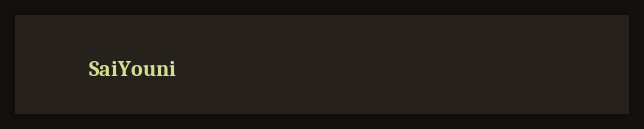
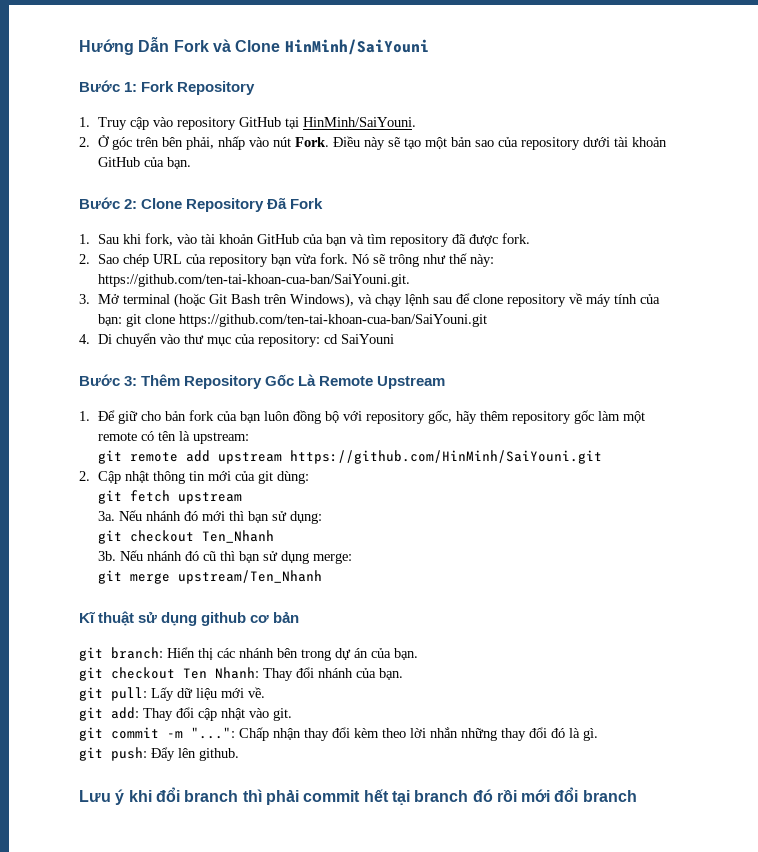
[89,61,176,76] SaiYouni -> [79,37,429,55] [79,80,256,95] [79,117,417,130] [79,135,668,150] [98,157,192,169] [79,197,324,212] [79,233,531,247] [79,253,495,267] [98,274,411,287] [79,293,661,308] [98,314,488,327] [79,333,395,347] [79,374,446,389] [79,410,646,424] [98,431,250,444] [98,450,603,464] [79,471,310,484] [98,490,243,504] [98,510,323,524] [98,530,275,544] [98,550,353,564] [98,570,323,584] [79,611,300,626] [79,647,418,661] [79,667,403,681] [79,687,265,701] [79,707,292,721] [79,727,598,741] [79,747,239,761] [79,787,637,805] Hướng Dẫn Fork và Clone HinMinh/SaiYouni // Bước 1: Fork Repository // 1. Truy cập vào repository GitHub tại HinMinh/SaiYouni. // 2. Ở góc trên bên phải, nhấp vào nút Fork. Điều này sẽ tạo một bản sao của repository dưới tài khoản GitHub của bạn. // Bước 2: Clone Repository Đã Fork // 1. Sau khi fork, vào tài khoản GitHub của bạn và tìm repository đã được fork. // 2. Sao chép URL của repository bạn vừa fork. Nó sẽ trông như thế này: https://github.com/ten-tai-khoan-cua-ban/SaiYouni.git. // 3. Mở terminal (hoặc Git Bash trên Windows), và chạy lệnh sau để clone repository về máy tính của bạn: git clone https://github.com/ten-tai-khoan-cua-ban/SaiYouni.git // 4. Di chuyển vào thư mục của repository: cd SaiYouni // Bước 3: Thêm Repository Gốc Là Remote Upstream // 1. Để giữ cho bản fork của bạn luôn đồng bộ với repository gốc, hãy thêm repository gốc làm một remote có tên là upstream: // git remote add upstream https://github.com/HinMinh/SaiYouni.git // 2. Cập nhật thông tin mới của git dùng: // git fetch upstream // 3a. Nếu nhánh đó mới thì bạn sử dụng: // git checkout Ten_Nhanh // 3b. Nếu nhánh đó cũ thì bạn sử dụng merge: // git merge upstream/Ten_Nhanh // Kĩ thuật sử dụng github cơ bản // git branch: Hiển thị các nhánh bên trong dự án của bạn. // git checkout Ten Nhanh: Thay đổi nhánh của bạn. // git pull: Lấy dữ liệu mới về. // git add: Thay đổi cập nhật vào git. // git commit -m "...": Chấp nhận thay đổi kèm theo lời nhắn những thay đổi đó là gì. // git push: Đẩy lên github. // Lưu ý khi đổi branch thì phải commit hết tại branch đó rồi mới đổi branch

